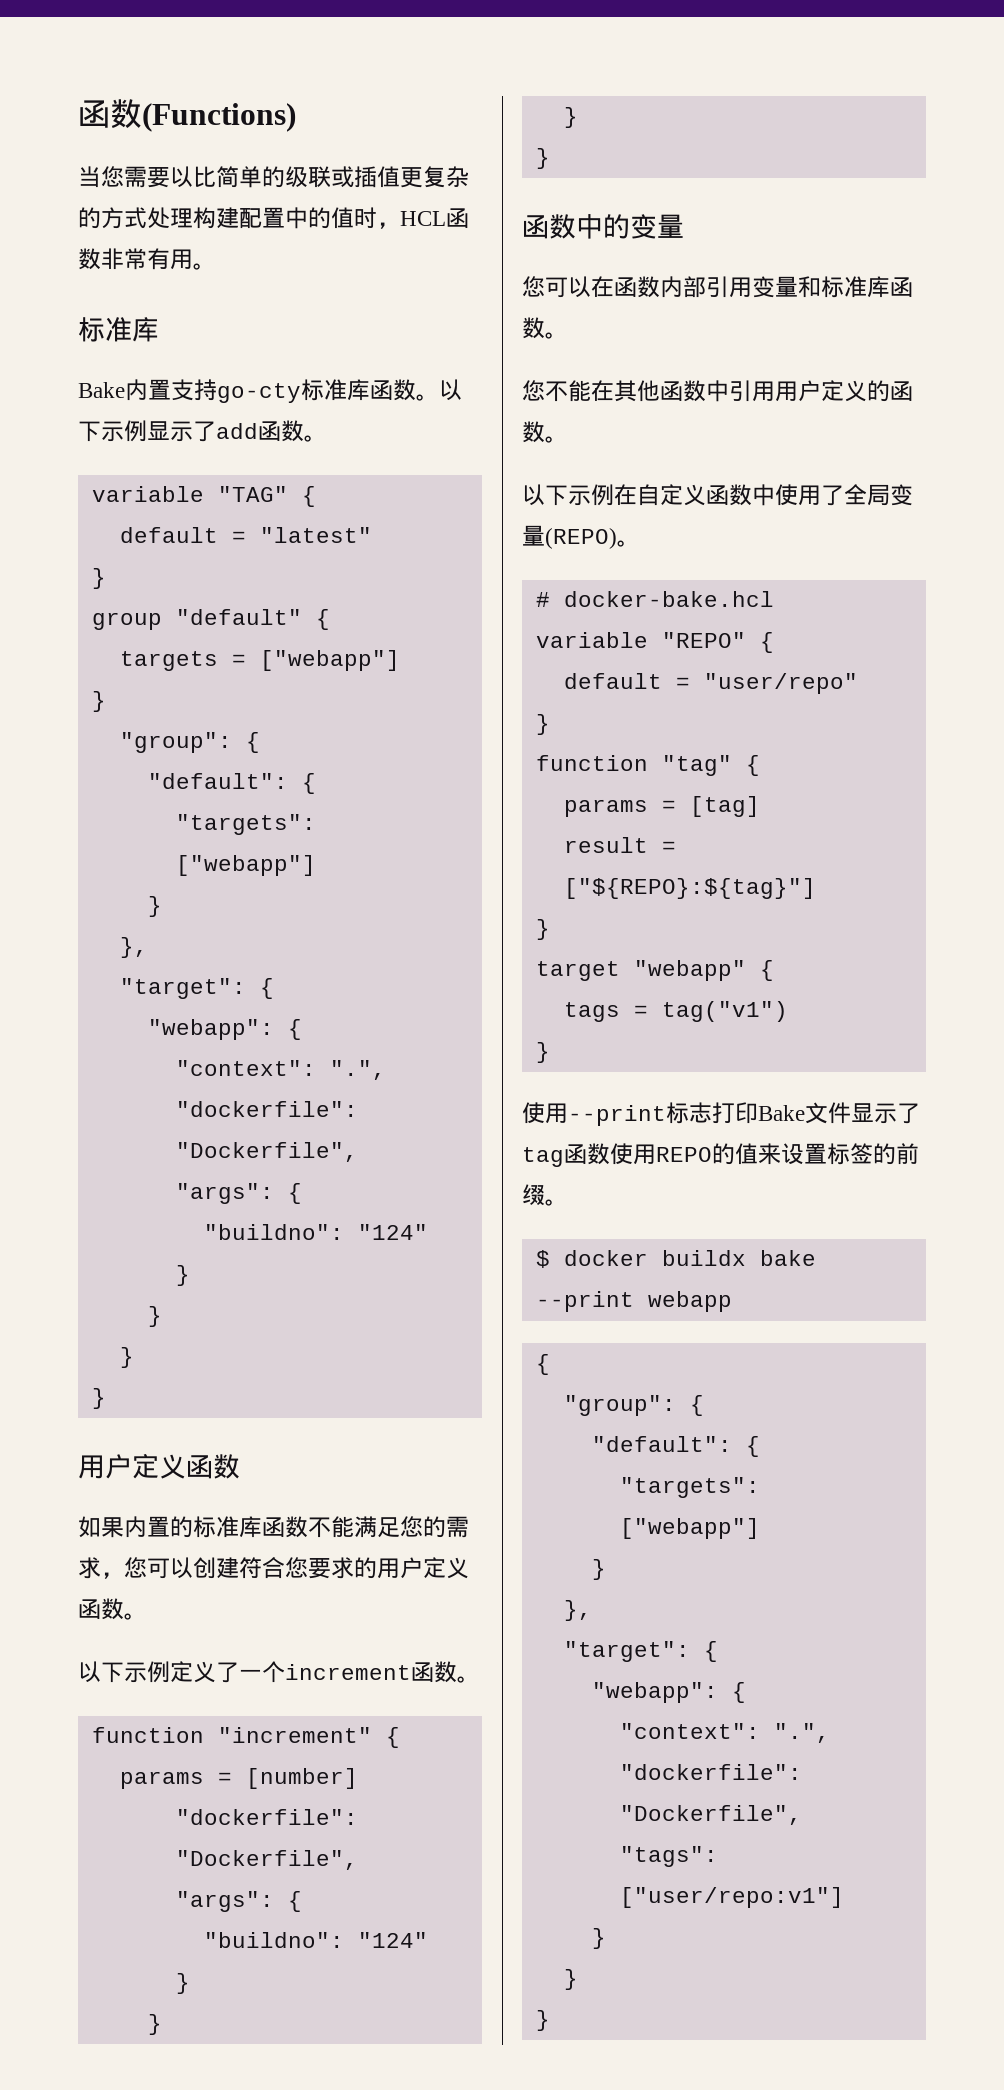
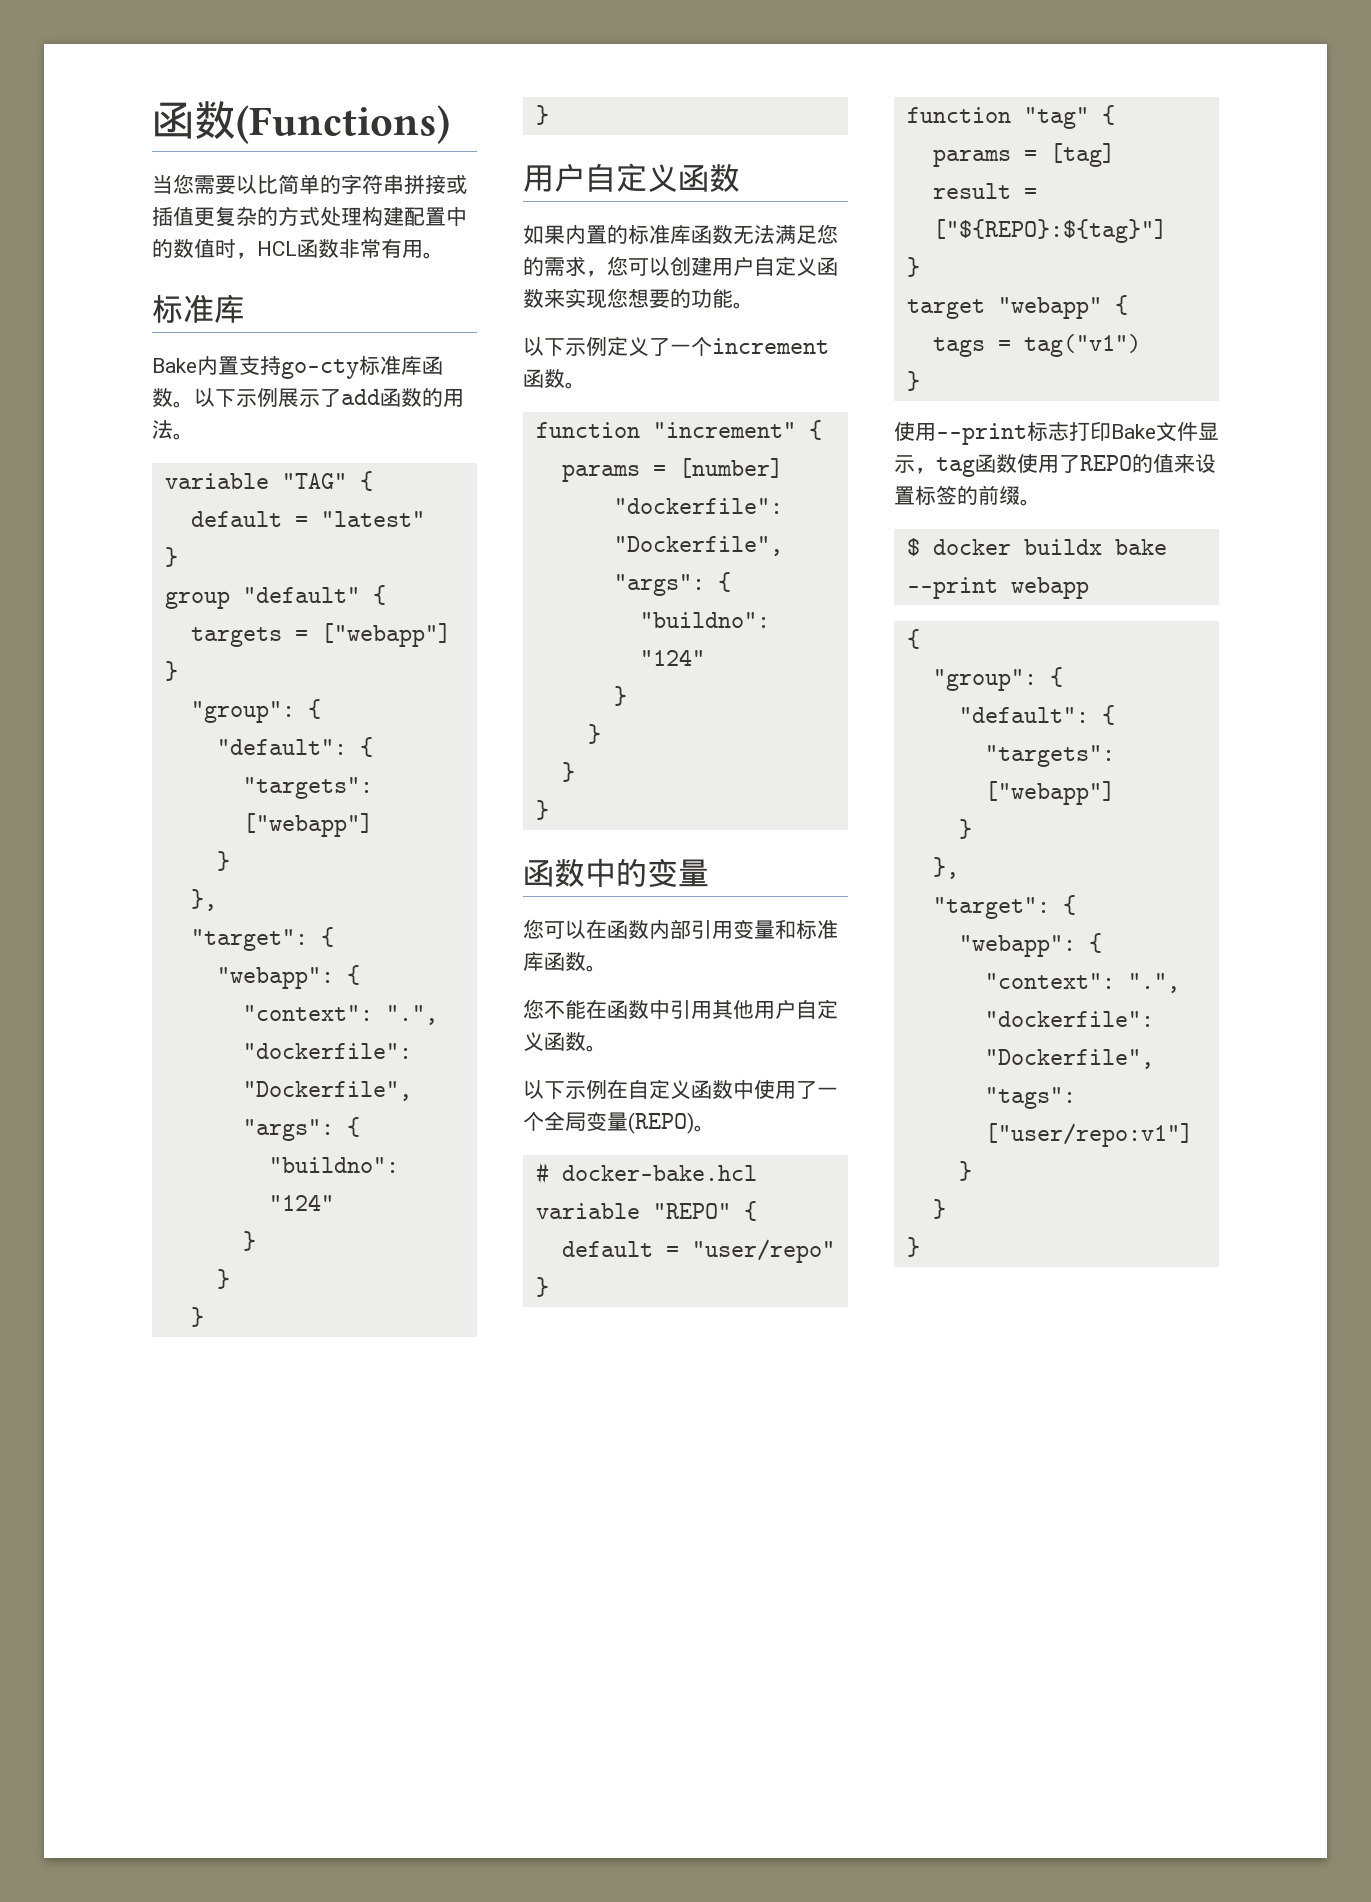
[285,166,331,188] 级联 -> [341,174,446,194] 字符串拼接
(331, 218) none -> [173,239,194,258] 数
[147,421,170,440] 显 -> [278,388,299,407] 展
(304, 431) none -> [422,388,464,407] [152,420,173,439] 的用法
(132, 1466) none -> [585,163,616,192] 自
[308,1516,354,1538] 不能 -> [733,225,775,244] 无法
[239,1557,469,1579] [78,1598,124,1620] 符合您要求的用户定义函数 -> [712,256,838,276] [523,288,733,309] 用户自定义函数来实现您想要的功能
[614,380,660,402] 其他 -> (607, 1009) none
[775,380,890,402] 用户定义的 -> [712,999,838,1019] [523,1032,544,1051] 其他用户自定义
(844, 495) none -> [817,1087,838,1097] [523,1112,544,1131] 一个
[897,1103,920,1124] 了 -> [915,467,936,474] ，
(656, 1154) none -> [1059,455,1080,473] 了

